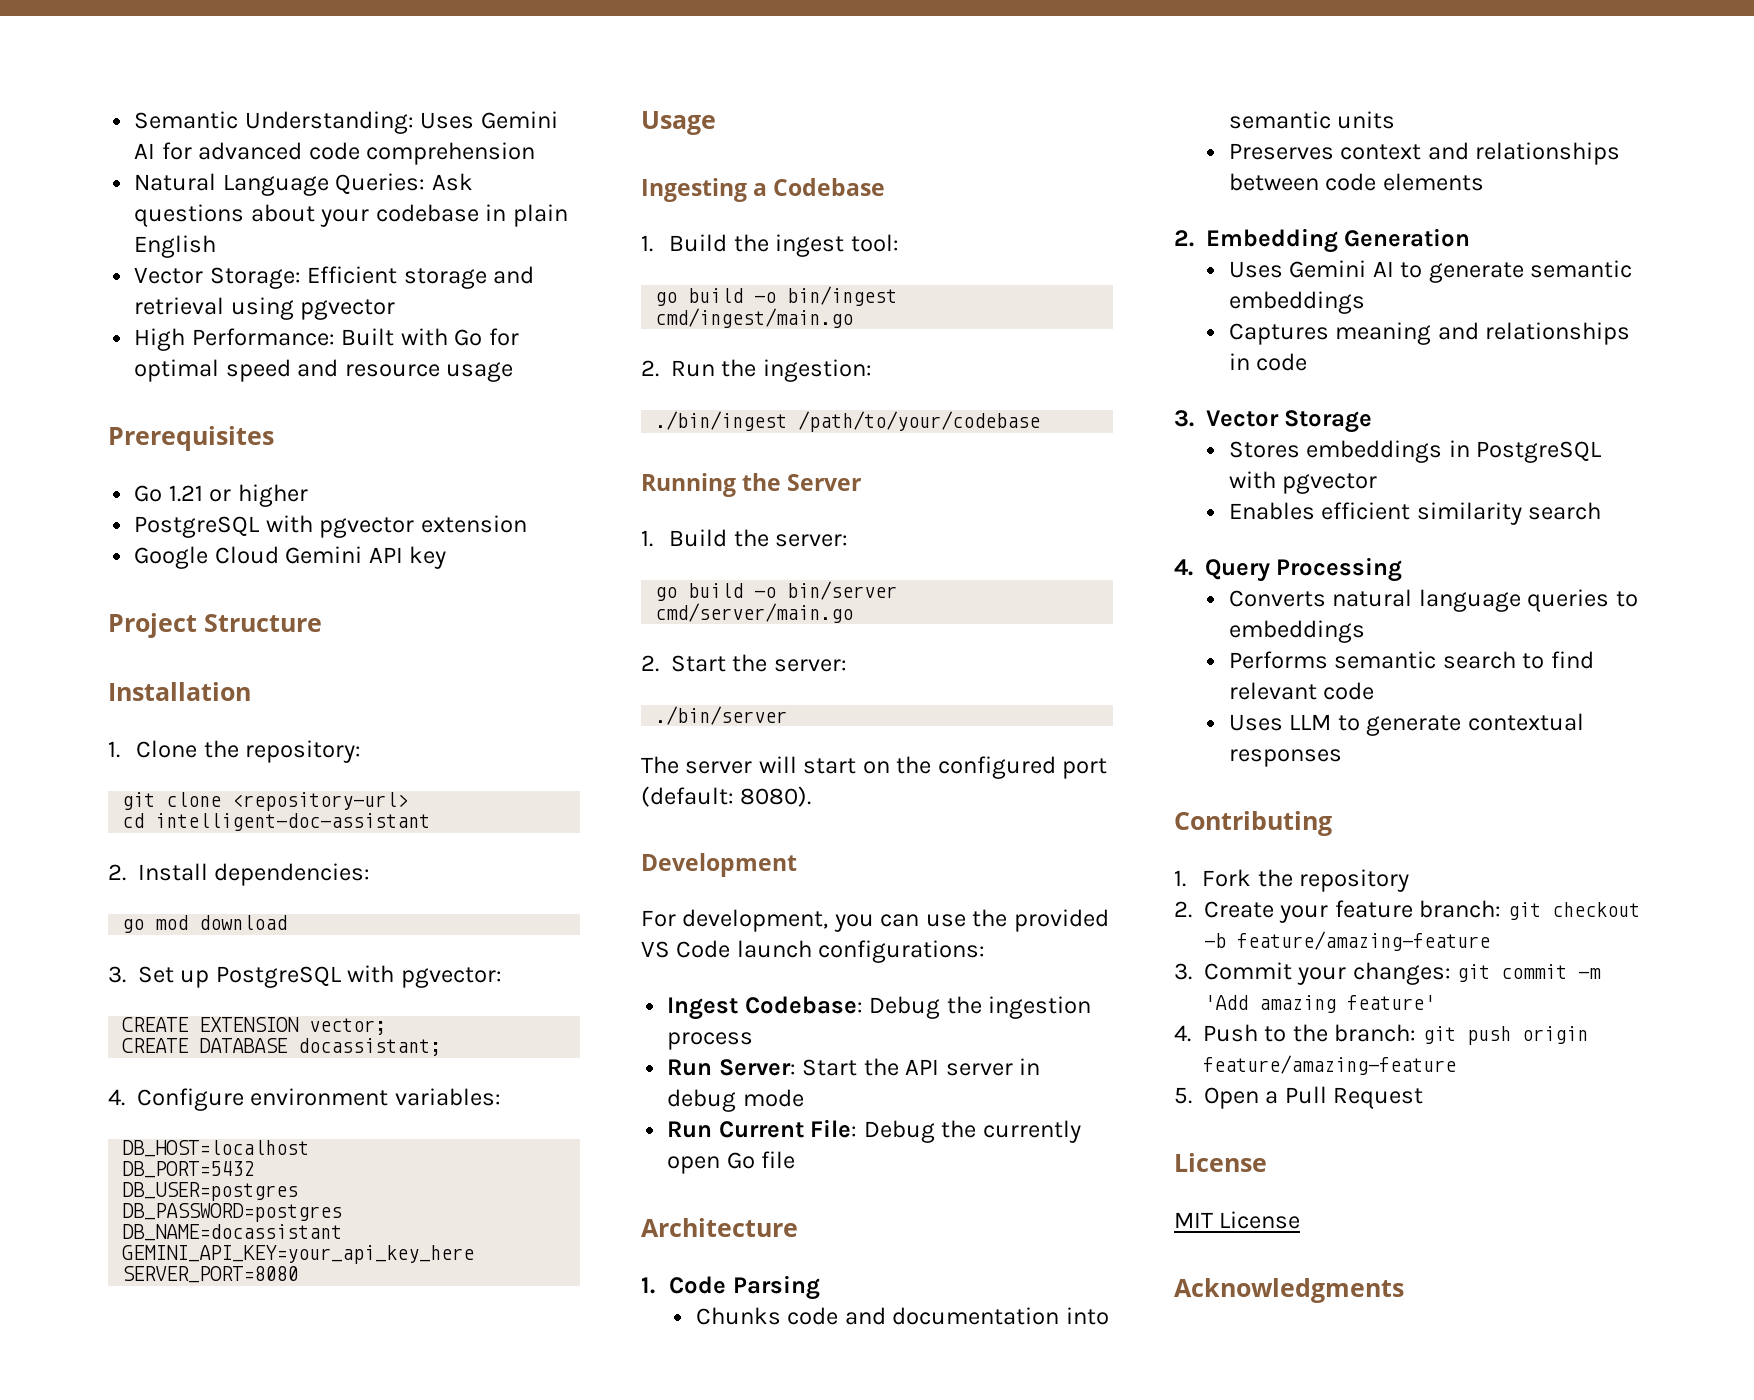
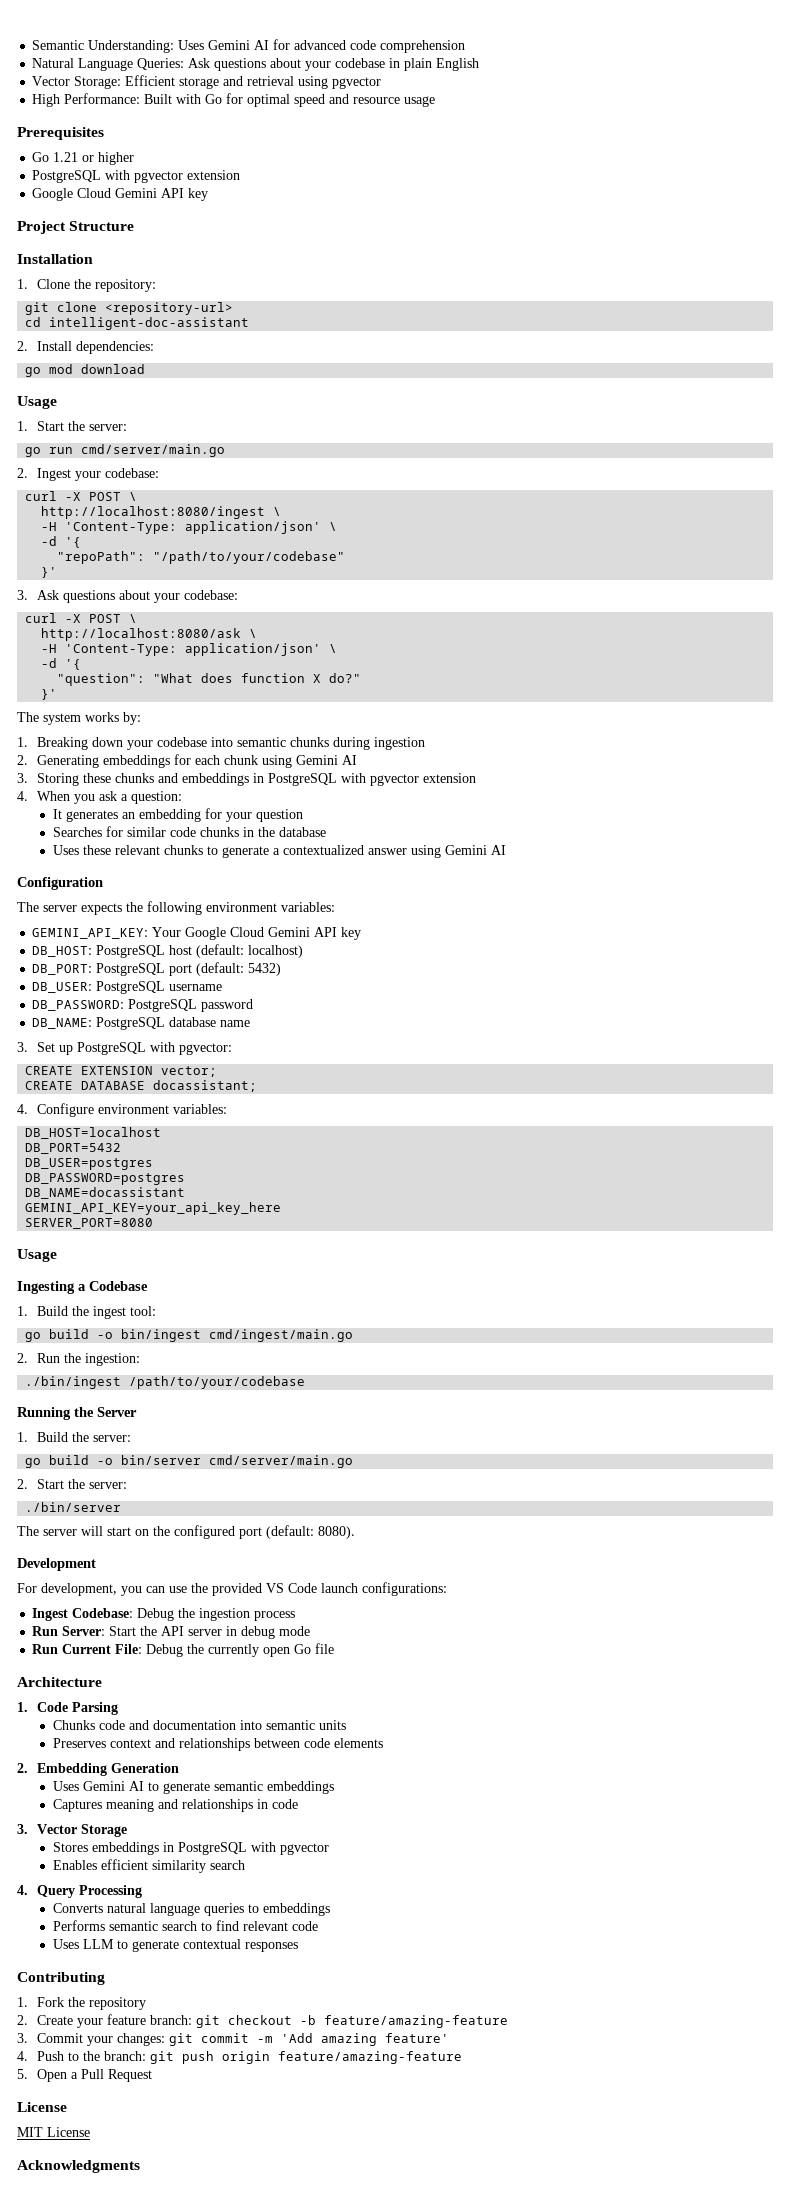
(288, 922) none -> [17,396,57,409] [17,421,128,431] [25,444,226,457] [17,468,160,481] [25,491,138,501] [41,506,282,519] [41,521,338,534] [41,536,82,548] [57,551,346,564] [41,567,58,578] [17,590,239,603] [25,613,138,623] [41,628,258,641] [41,643,338,656] [41,658,82,670] [57,673,362,686] [41,689,58,700] [17,712,141,725] [17,737,426,750] [17,754,358,768] [17,773,477,786] [17,791,183,804] [52,808,303,822] [52,826,326,837] [52,845,506,858] [17,877,103,890] [17,901,335,915] [32,927,362,940] [32,944,304,958] [32,962,282,976] [32,981,223,994] [32,999,254,1012] [32,1017,251,1030] // Usage // 1. Start the server: // go run cmd/server/main.go // 2. Ingest your codebase: // curl -X POST \ // http://localhost:8080/ingest \ // -H 'Content-Type: application/json' \ // -d '{ // "repoPath": "/path/to/your/codebase" // }' // 3. Ask questions about your codebase: // curl -X POST \ // http://localhost:8080/ask \ // -H 'Content-Type: application/json' \ // -d '{ // "question": "What does function X do?" // }' // The system works by: // 1. Breaking down your codebase into semantic chunks during ingestion // 2. Generating embeddings for each chunk using Gemini AI // 3. Storing these chunks and embeddings in PostgreSQL with pgvector extension // 4. When you ask a question: // It generates an embedding for your question // Searches for similar code chunks in the database // Uses these relevant chunks to generate a contextualized answer using Gemini AI // Configuration // The server expects the following environment variables: // GEMINI_API_KEY: Your Google Cloud Gemini API key // DB_HOST: PostgreSQL host (default: localhost) // DB_PORT: PostgreSQL port (default: 5432) // DB_USER: PostgreSQL username // DB_PASSWORD: PostgreSQL password // DB_NAME: PostgreSQL database name

